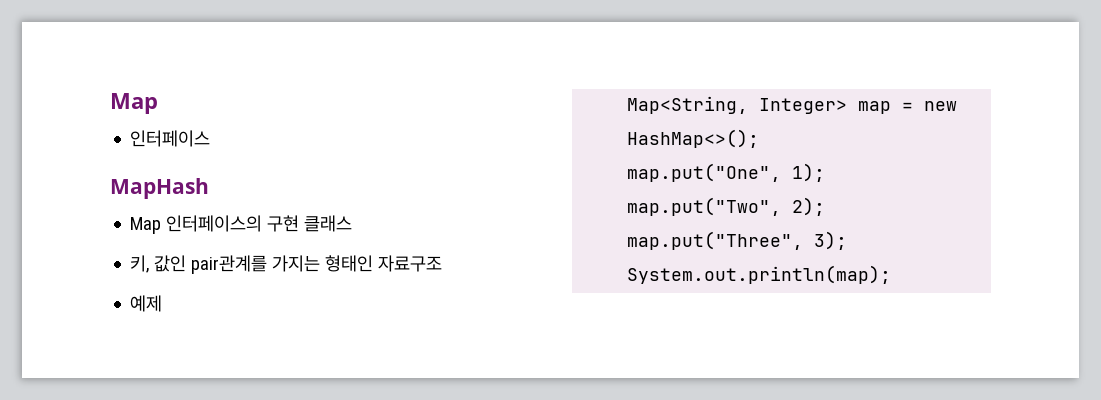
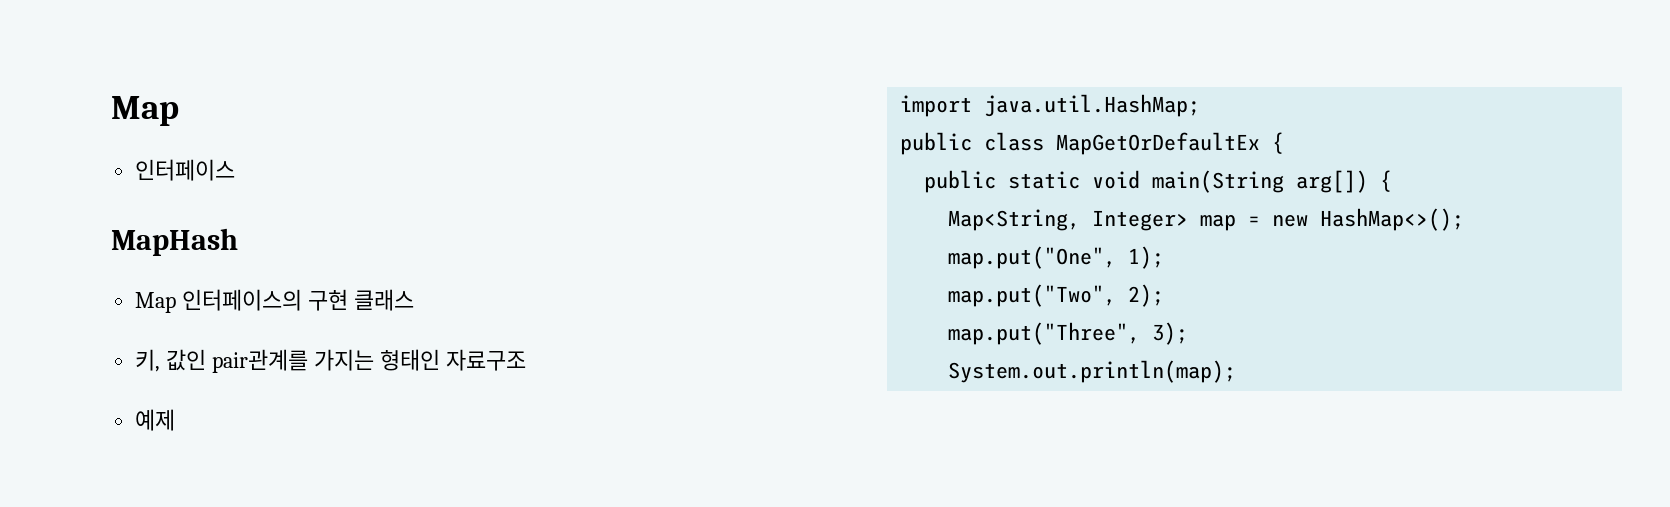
(163, 303) none -> [900,94,1201,117] [900,132,1285,155] [924,170,1393,193] // import java.util.HashMap; // public class MapGetOrDefaultEx { // public static void main(String arg[]) {

